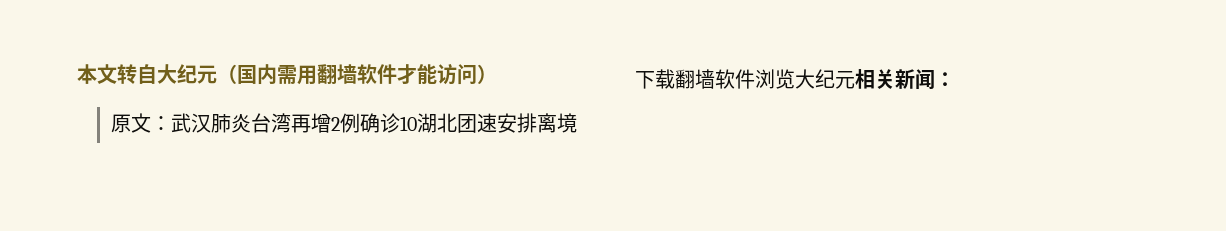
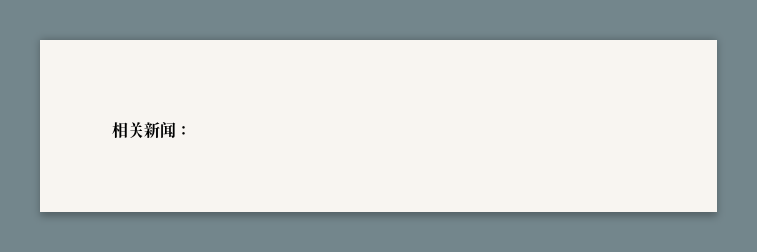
[77,64,497,85] [110,113,577,133] [635,69,855,89] 本文转自大纪元（国内需用翻墙软件才能访问） // 原文：武汉肺炎台湾再增2例确诊10湖北团速安排离境 // 下载翻墙软件浏览大纪元 -> (112, 130) none

